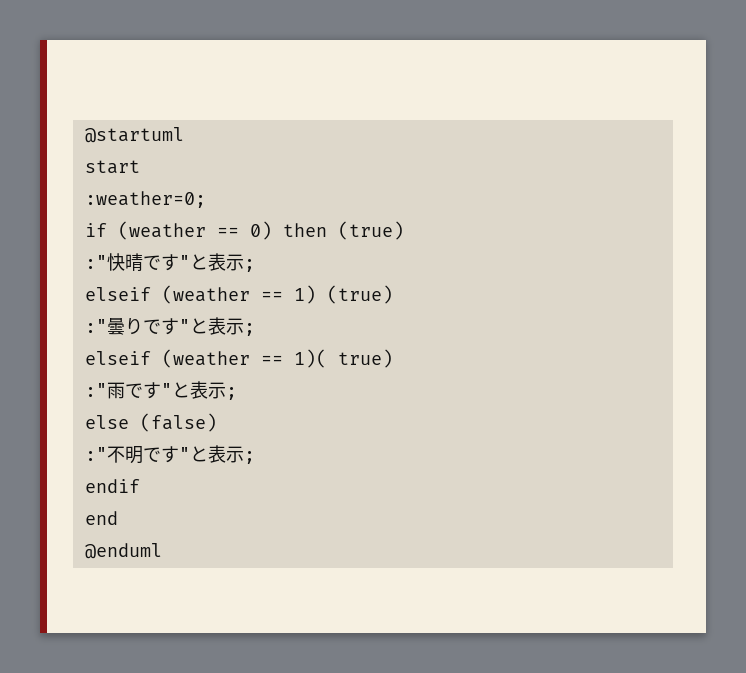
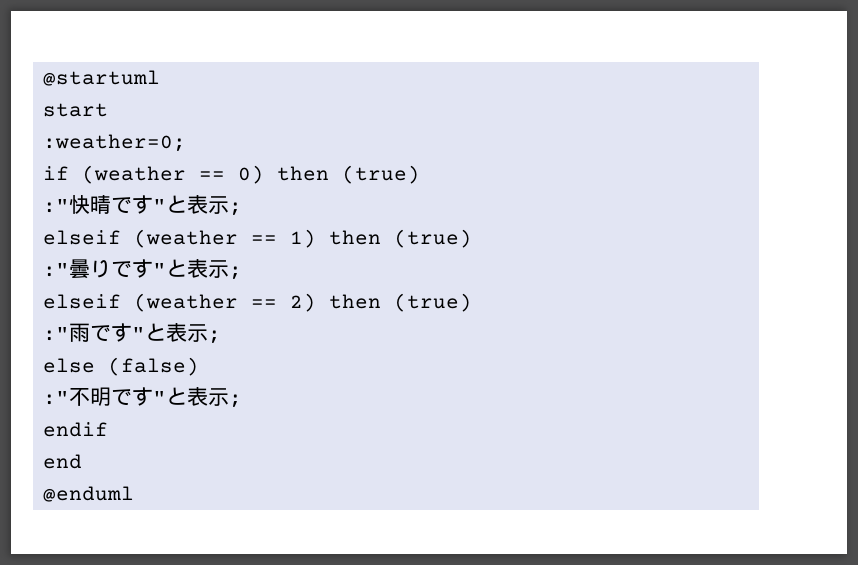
(316, 294) none -> [329,230,382,245] then
[294,349,393,368] 1)( true) -> [290,293,473,312] 2) then (true)

